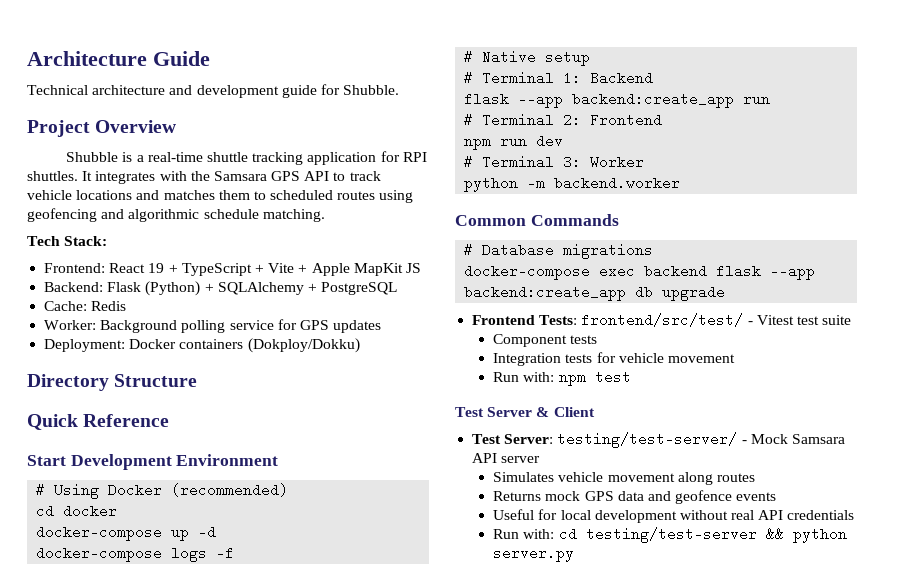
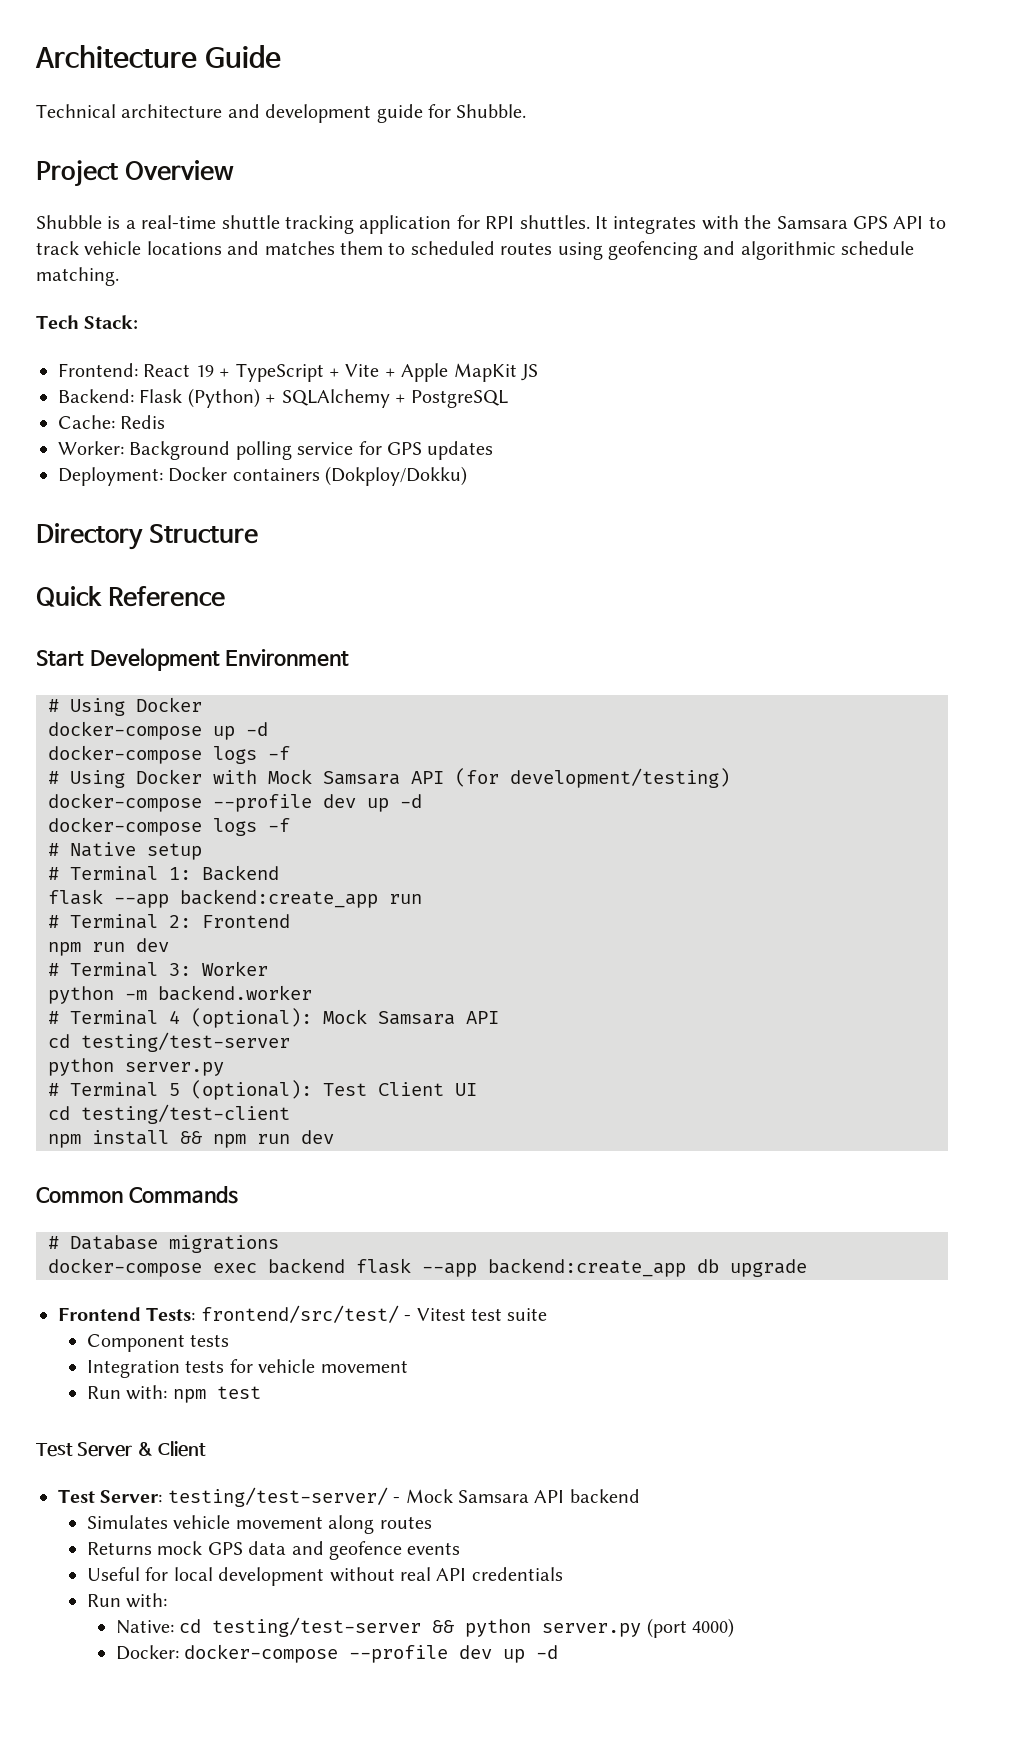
[171,483,289,497] [36,504,118,518] (recommended) // cd docker -> (202, 704) none
(235, 553) none -> [48,768,730,788] [48,793,422,812] [48,817,290,836] // # Using Docker with Mock Samsara API (for development/testing) // docker-compose --profile dev up -d // docker-compose logs -f
(681, 183) none -> [48,1008,499,1028] [48,1032,290,1052] [48,1058,224,1076] [48,1080,477,1100] [48,1104,290,1124] [48,1130,334,1148] // # Terminal 4 (optional): Mock Samsara API // cd testing/test-server // python server.py // # Terminal 5 (optional): Test Client UI // cd testing/test-client // npm install && npm run dev
[501,456,541,463] server -> [569,1489,640,1503] backend
(555, 534) none -> [115,1620,174,1634] // Native:
(575, 554) none -> [646,1618,735,1638] [115,1644,559,1663] (port 4000) // Docker: docker-compose --profile dev up -d

